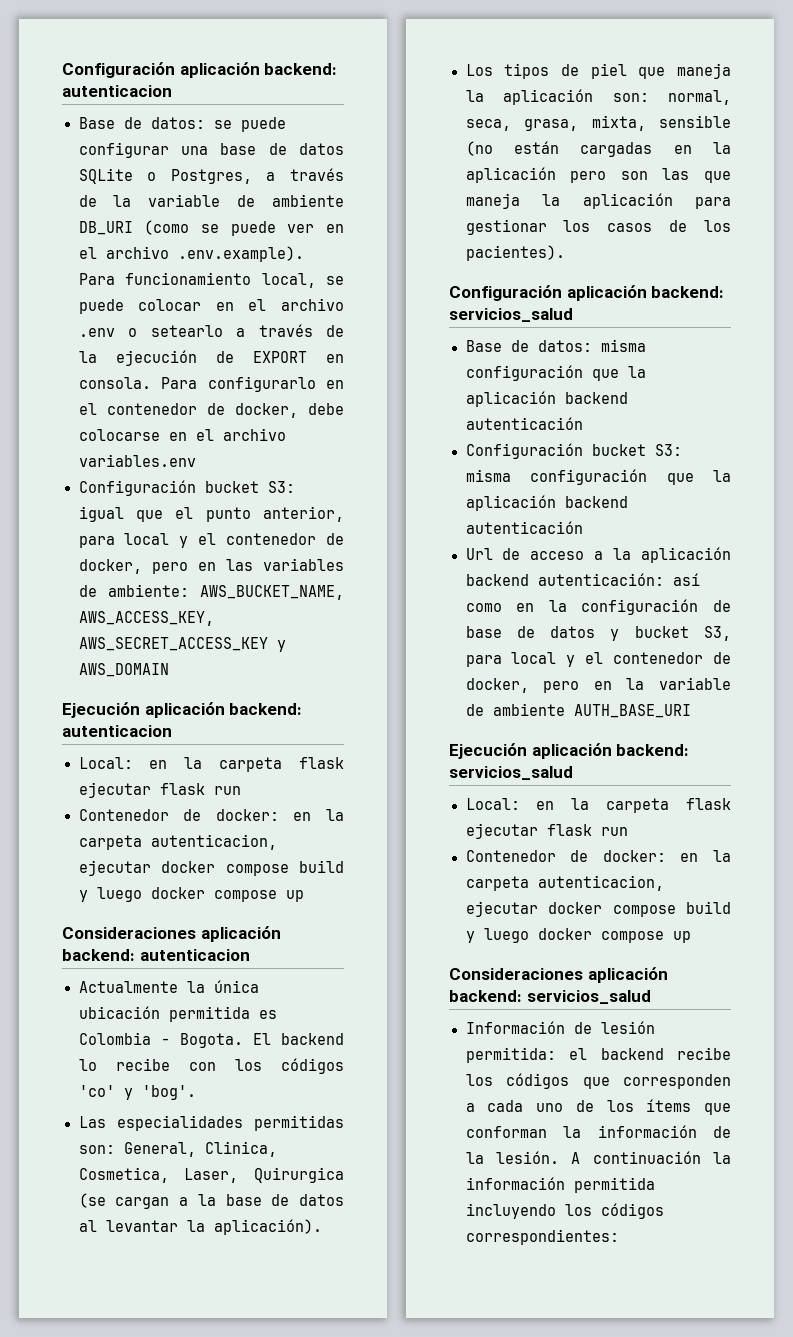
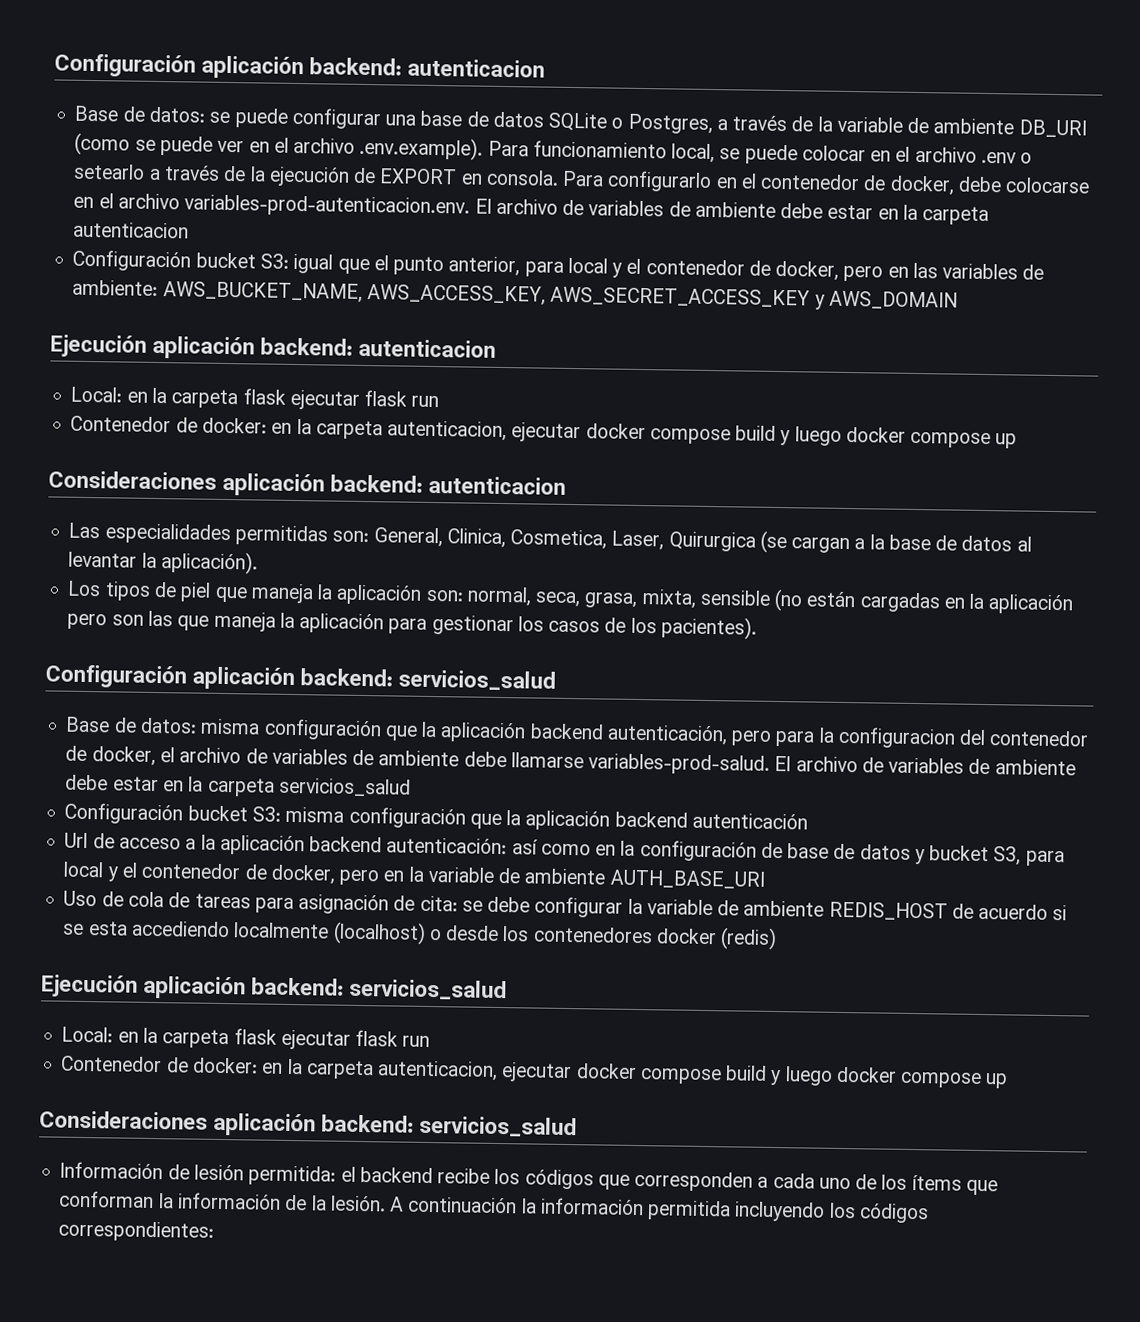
[78,454,196,467] variables.env -> [184,194,990,226] [73,221,190,239] variables-prod-autenticacion.env. El archivo de variables de ambiente debe estar en la carpeta autenticacion
[78,980,259,993] [78,1006,277,1022] [78,1032,344,1048] [78,1058,344,1074] [78,1085,196,1100] // Actualmente la única ubicación permitida es Colombia - Bogota. El backend lo recibe con los códigos 'co' y 'bog'. -> (567, 485) none
[465,417,583,430] autenticación -> [606,724,1090,749] [65,745,1076,776] [65,774,411,797] autenticación, pero para la configuracion del contenedor de docker, el archivo de variables de ambiente debe llamarse variables-prod-salud. El archivo de variables de ambiente debe estar en la carpeta servicios_salud
(691, 711) none -> [63,890,1068,921] [62,920,778,951] // Uso de cola de tareas para asignación de cita: se debe configurar la variable de ambiente REDIS_HOST de acuerdo si se esta accediendo localmente (localhost) o desde los contenedores docker (redis)

